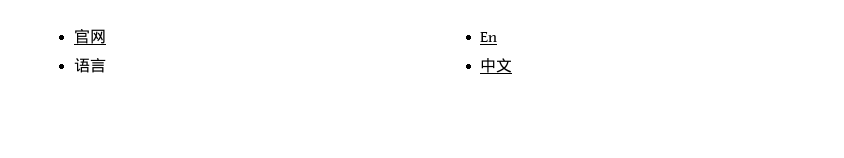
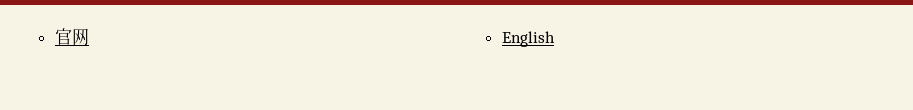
[73,58,106,73] [479,32,497,42] [479,58,512,73] 语言 // En // 中文 -> [501,31,555,47] English

